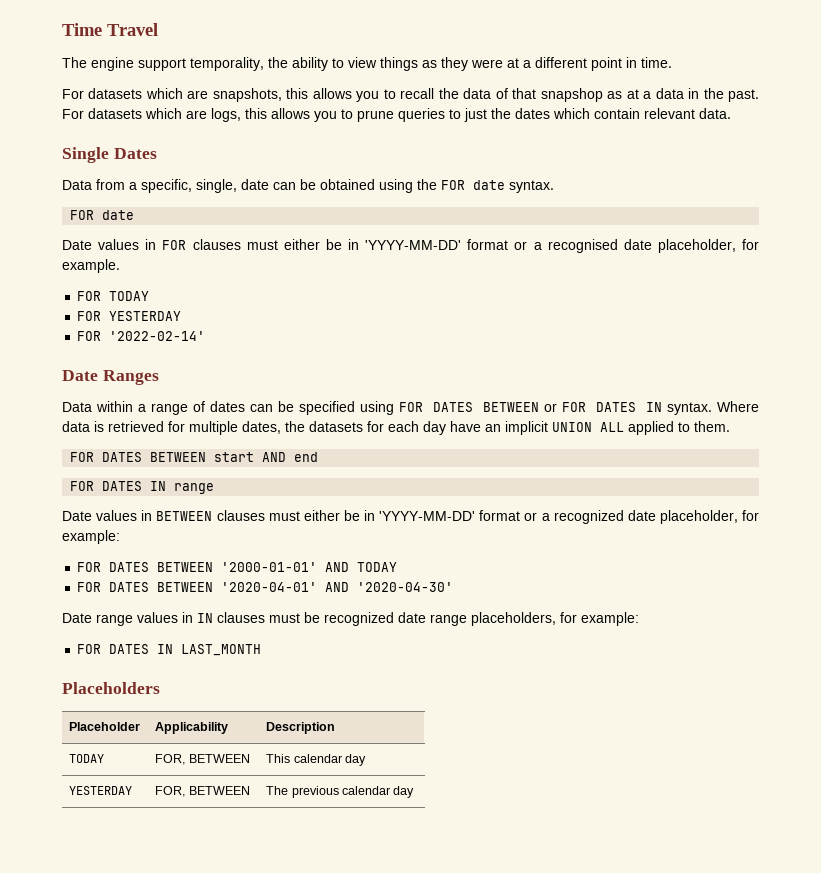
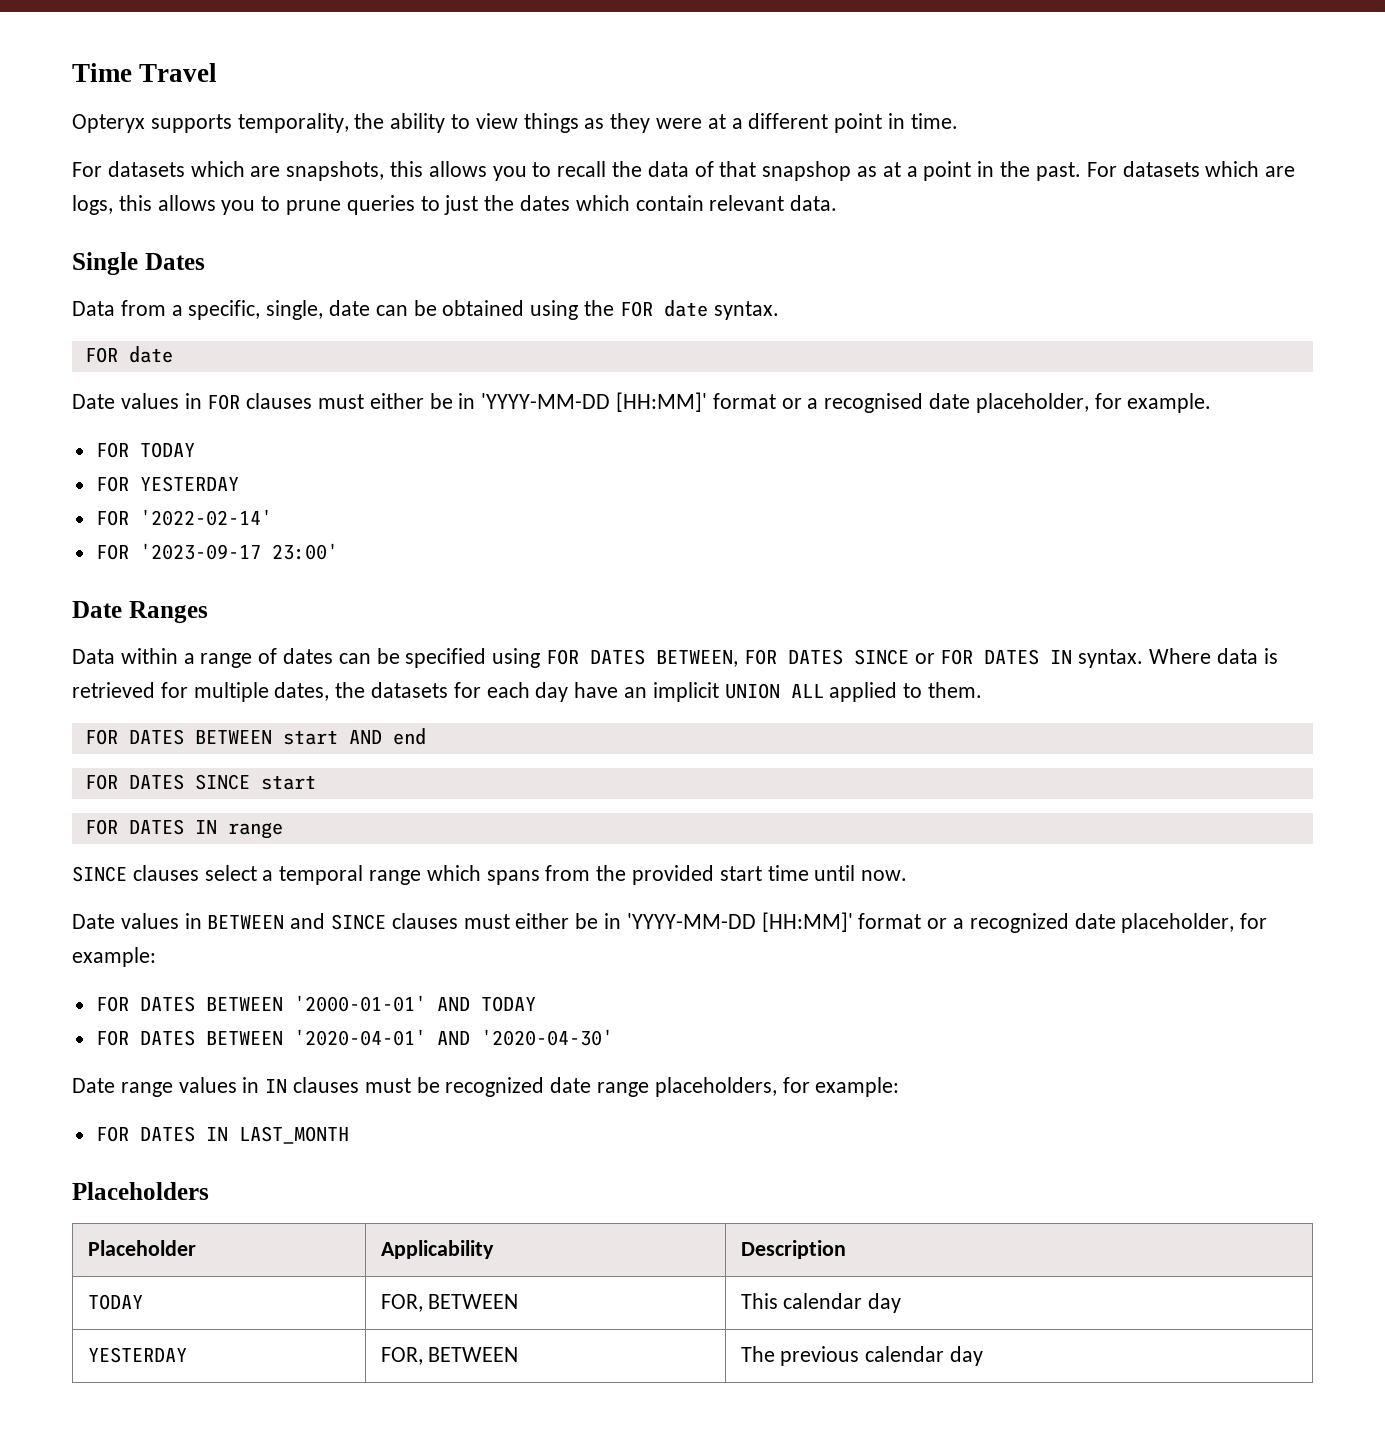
[62,57,186,71] The engine support -> [72,114,232,133] Opteryx supports
[655,88,684,99] data -> [923,161,972,181] point
[365,240,462,250] 'YYYY-MM-DD' -> [481,392,708,412] 'YYYY-MM-DD [HH:MM]'
(206, 336) none -> [95,543,338,560] // FOR '2023-09-17 23:00'
[483,402,539,412] BETWEEN -> [656,649,909,667] BETWEEN, FOR DATES SINCE
(319, 457) none -> [84,774,316,790] // FOR DATES SINCE start
(215, 488) none -> [72,865,908,885] // SINCE clauses select a temporal range which spans from the provided start time until now.
[216,510,476,521] clauses must either be in 'YYYY-MM-DD' -> [290,912,853,932] and SINCE clauses must either be in 'YYYY-MM-DD [HH:MM]'

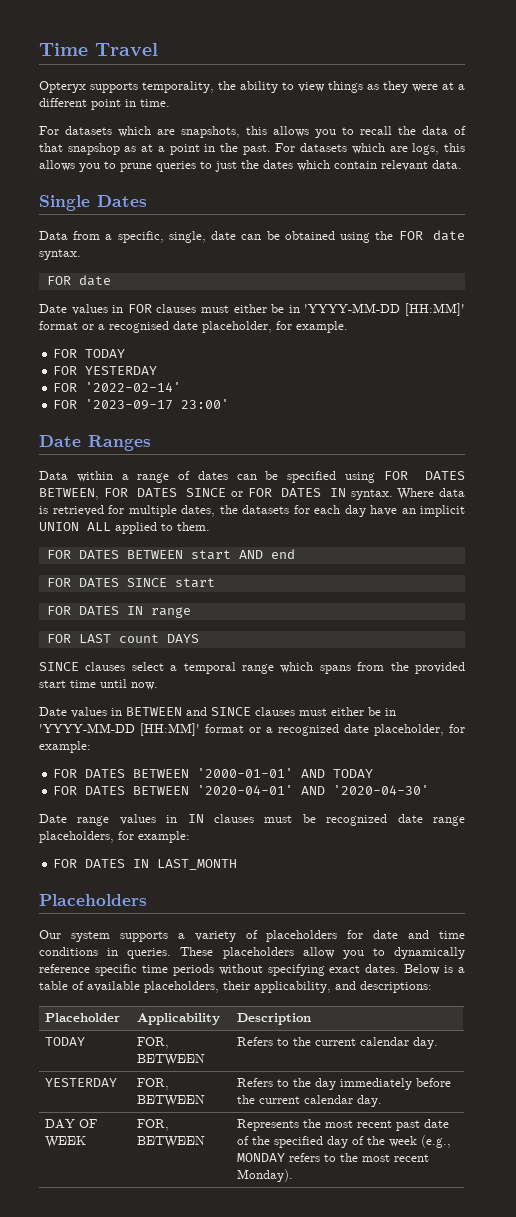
(283, 830) none -> [46,634,199,643] // FOR LAST count DAYS
(209, 1191) none -> [39,930,465,942] [39,947,465,959] [39,964,465,976] [39,981,432,993] // Our system supports a variety of placeholders for date and time conditions in queries. These placeholders allow you to dynamically reference specific time periods without specifying exact dates. Below is a table of available placeholders, their applicability, and descriptions:
[740,1293,902,1313] [87,1347,187,1363] [380,1347,519,1365] [740,1346,983,1366] This calendar day // YESTERDAY | FOR, BETWEEN | The previous calendar day -> [237,1037,439,1049] [45,1078,118,1087] [137,1078,170,1090] [137,1095,206,1107] [237,1078,452,1090] [237,1095,383,1107] [45,1119,98,1129] [45,1136,87,1148] [137,1119,170,1131] [137,1136,206,1148] [237,1119,450,1131] [237,1135,452,1148] [237,1153,430,1162] [237,1169,294,1182] Refers to the current calendar day. // YESTERDAY | FOR, BETWEEN | Refers to the day immediately before the current calendar day. // DAY OF WEEK | FOR, BETWEEN | Represents the most recent past date of the specified day of the week (e.g., MONDAY refers to the most recent Monday).

